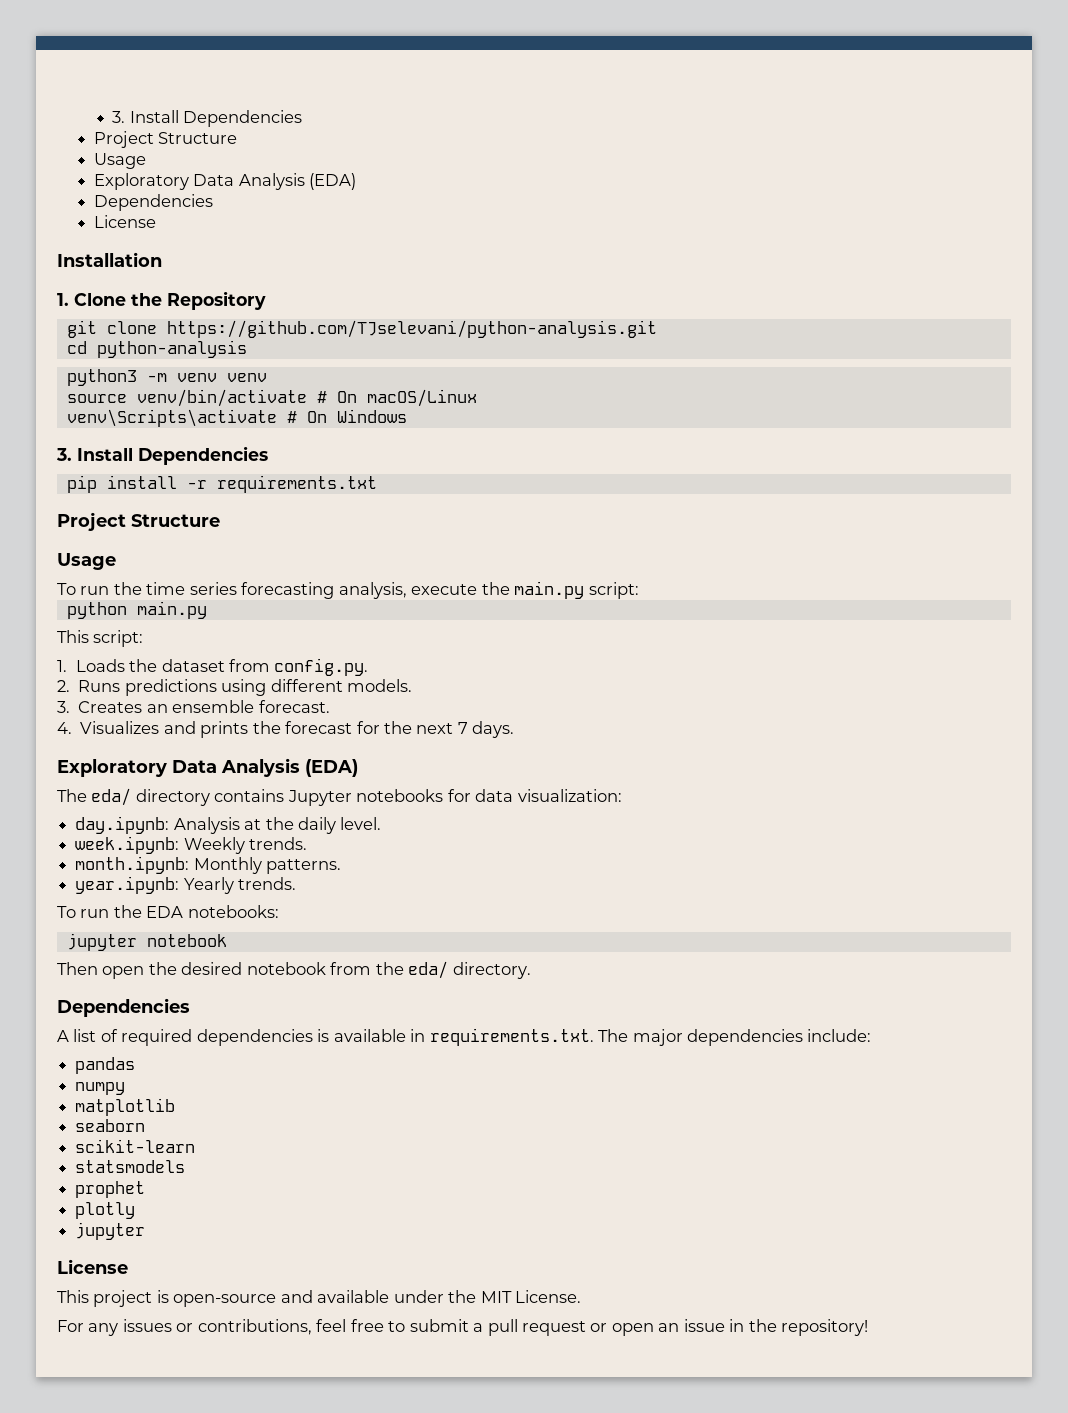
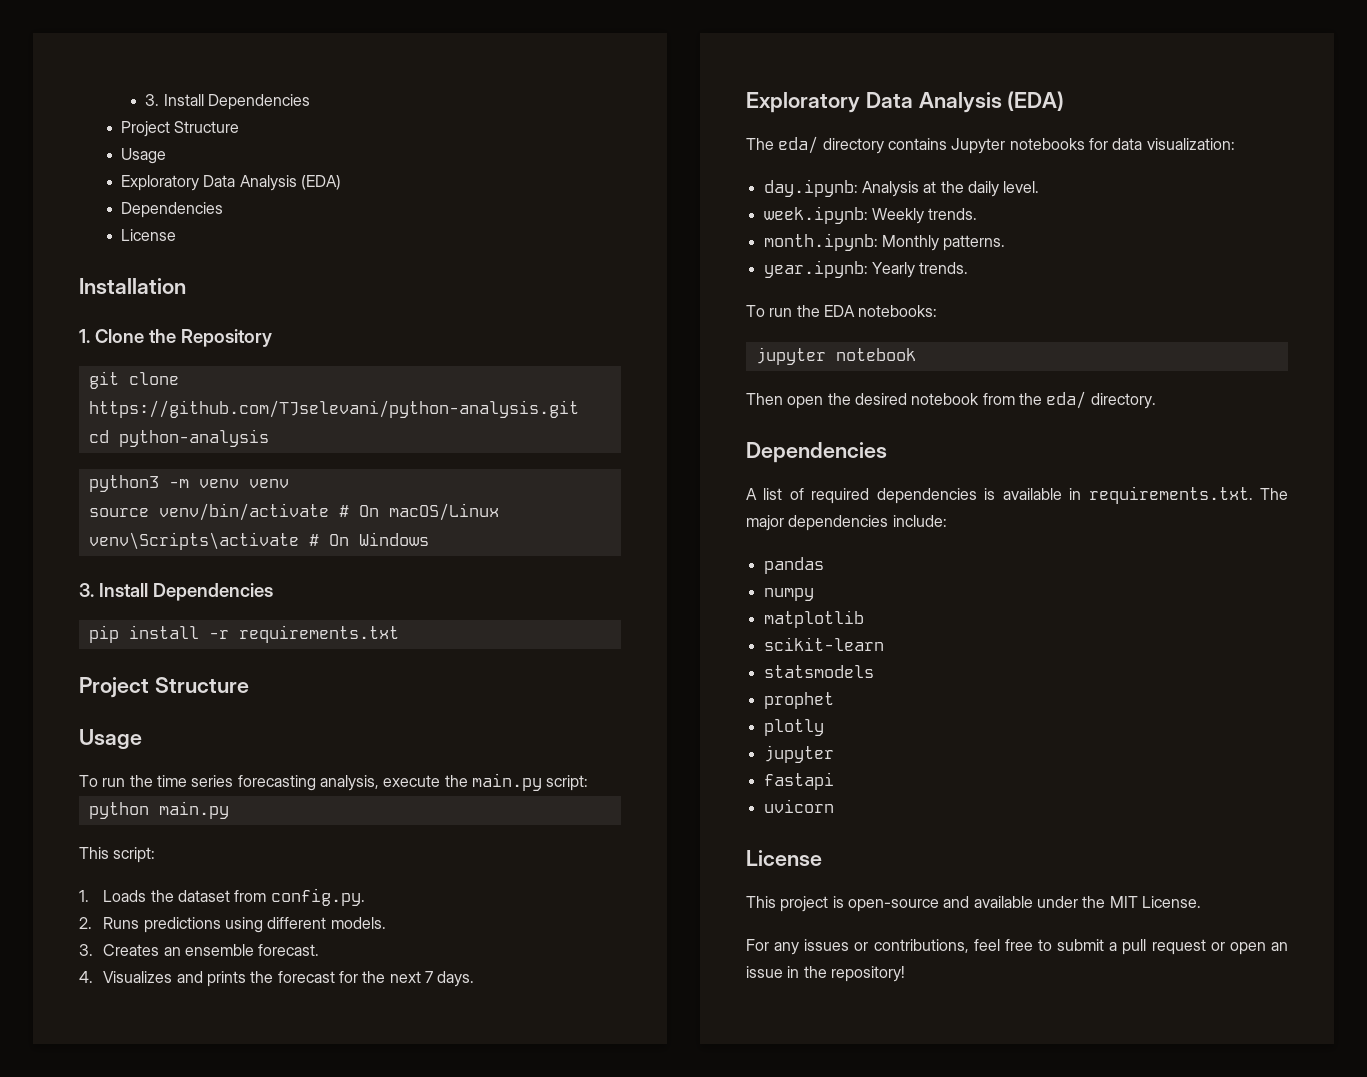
[75,1119,146,1132] // seaborn -> (864, 619) none
(146, 1231) none -> [763,772,834,790] [763,799,834,813] // fastapi // uvicorn

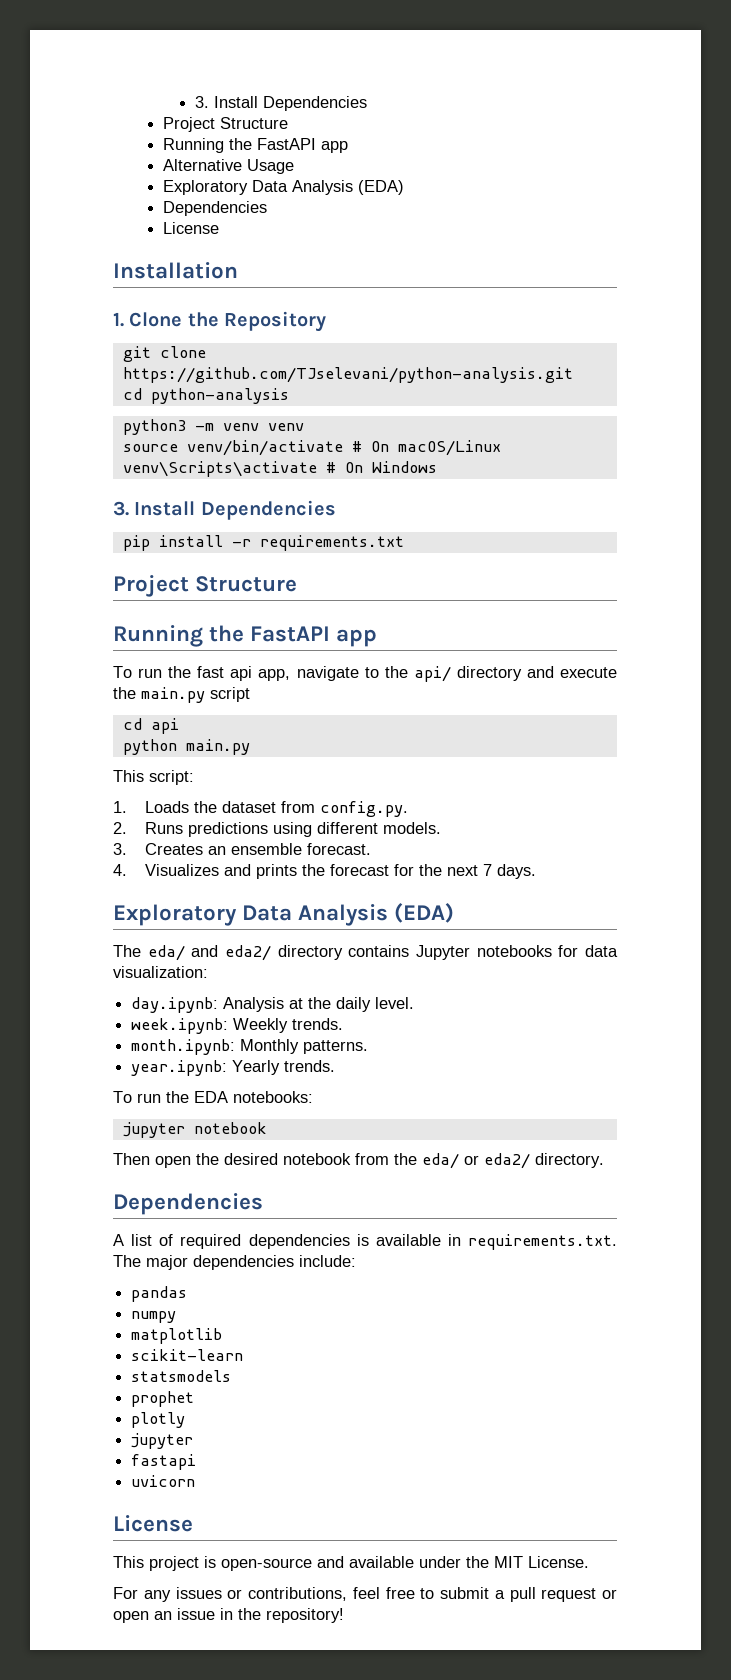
(240, 127) none -> [162,138,348,153] [162,159,242,171] Running the FastAPI app // Alternative
[79,729,142,750] [79,773,589,791] Usage // To run the time series forecasting analysis, execute the main.py script: -> [113,625,378,647] [113,666,617,682] [113,687,250,703] [122,718,179,734] Running the FastAPI app // To run the fast api app, navigate to the api/ directory and execute the main.py script // cd api
(819, 145) none -> [191,945,271,961] and eda2/
(1087, 400) none -> [464,1153,530,1169] or eda2/

